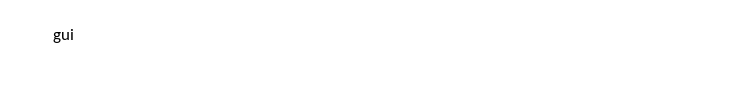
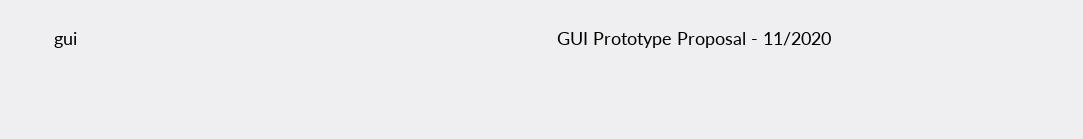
(74, 36) none -> [557,32,831,48] // GUI Prototype Proposal - 11/2020

